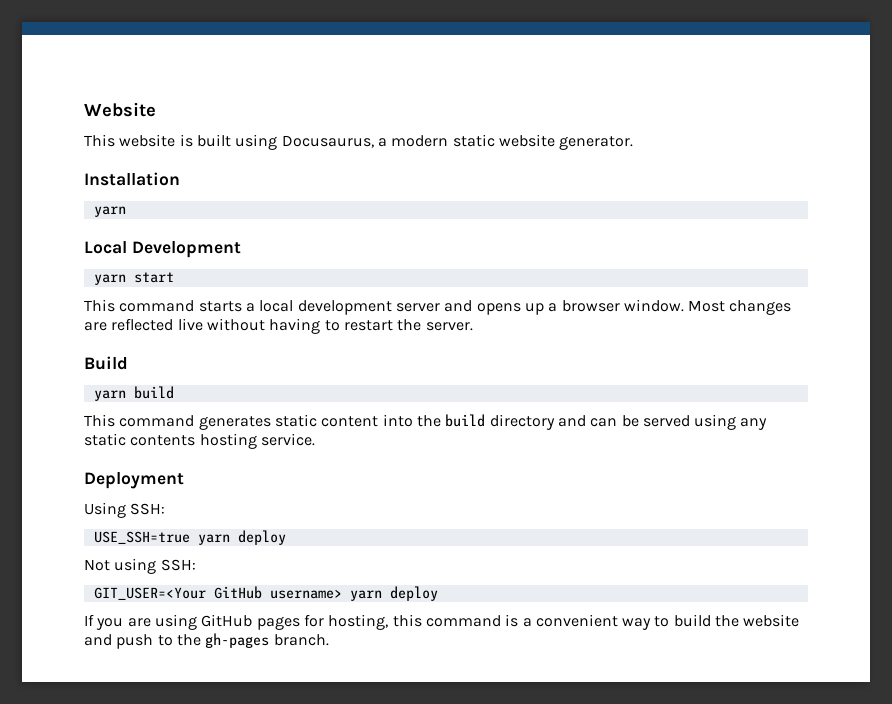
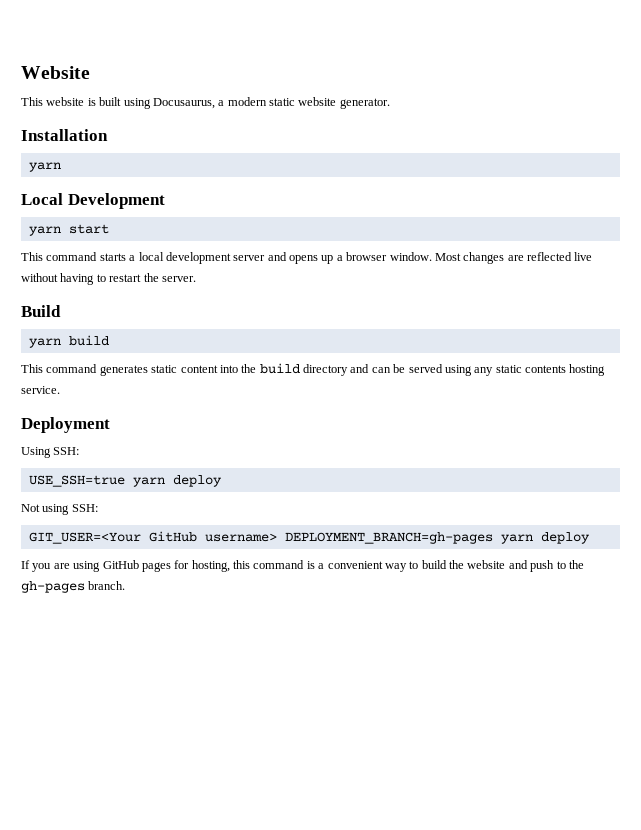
(342, 594) none -> [284,532,493,544] DEPLOYMENT_BRANCH=gh-pages

